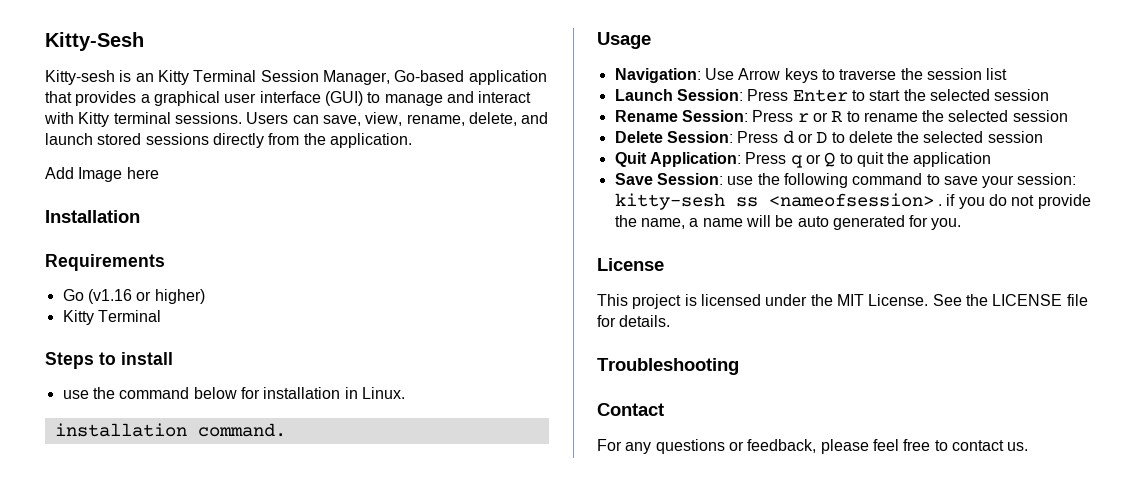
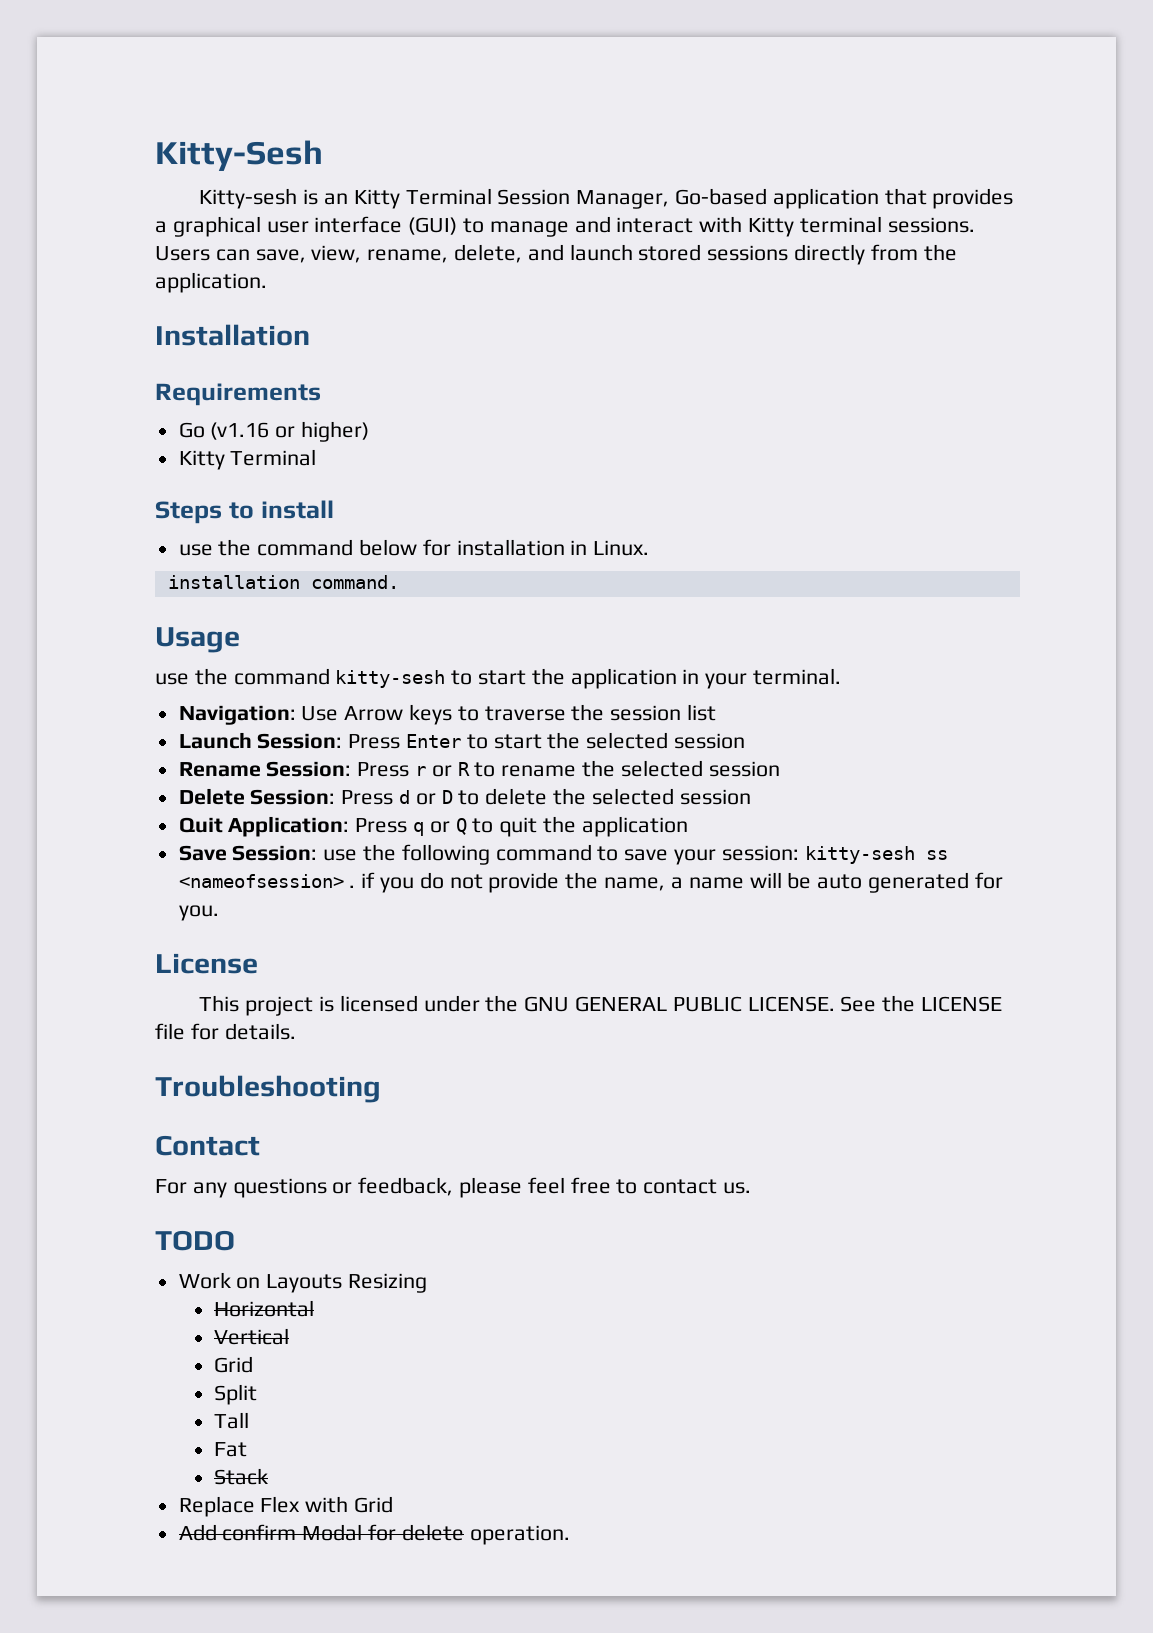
[45,167,159,182] // Add Image here -> (267, 282) none
(651, 40) none -> [155,668,842,689] // use the command kitty-sesh to start the application in your terminal.
[836,294,929,306] MIT License. -> [524,996,835,1012] GNU GENERAL PUBLIC LICENSE.
(1029, 446) none -> [155,1230,235,1251] [178,1272,428,1293] [214,1300,315,1317] [214,1328,290,1345] [214,1356,254,1373] [214,1384,258,1405] [214,1412,250,1429] [214,1442,248,1457] [214,1468,269,1485] [178,1496,394,1517] [178,1524,570,1545] // TODO // Work on Layouts Resizing // Horizontal // Vertical // Grid // Split // Tall // Fat // Stack // Replace Flex with Grid // Add confirm Modal for delete operation.

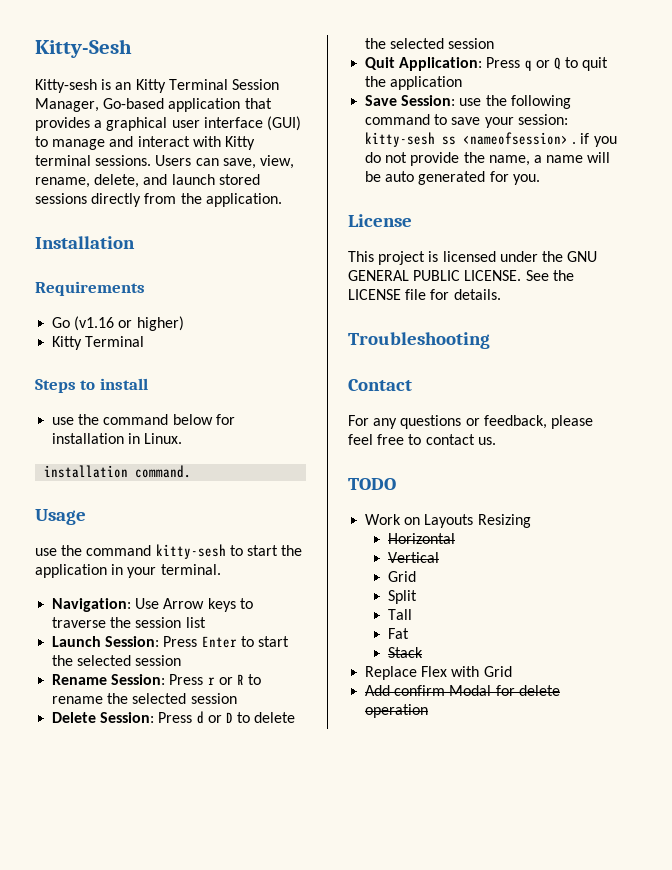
[469,1525,570,1545] operation. -> [365,704,429,718] operation

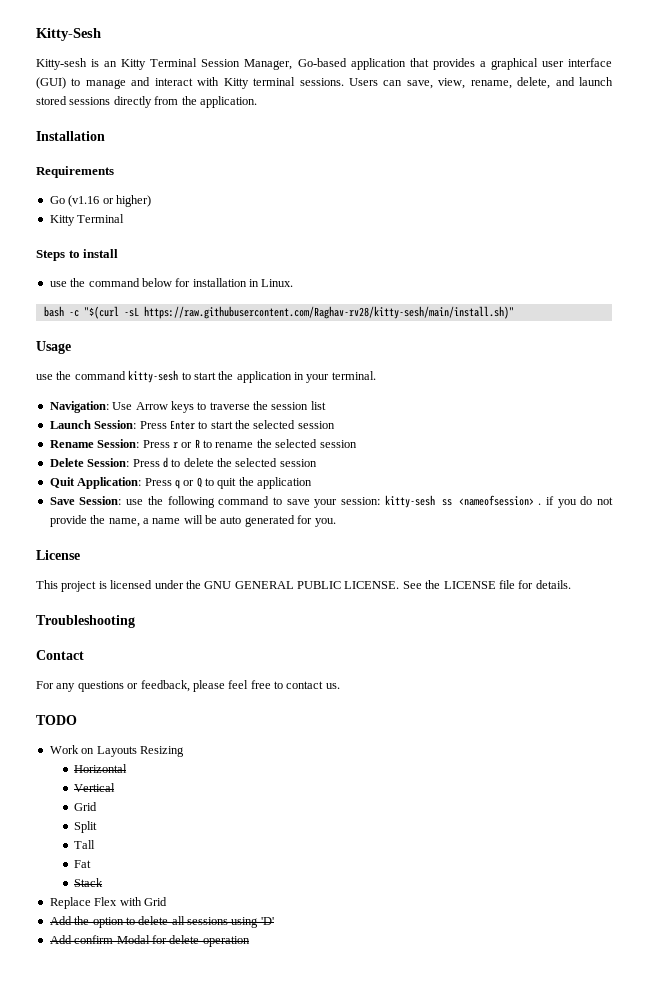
[44,465,192,478] installation command. -> [43,306,514,319] bash -c "$(curl -sL https://raw.githubusercontent.com/Raghav-rv28/kitty-sesh/main/install.sh)"
[207,712,233,723] or D -> (168, 462) none
(512, 671) none -> [49,916,274,928] // Add the option to delete all sessions using 'D'

